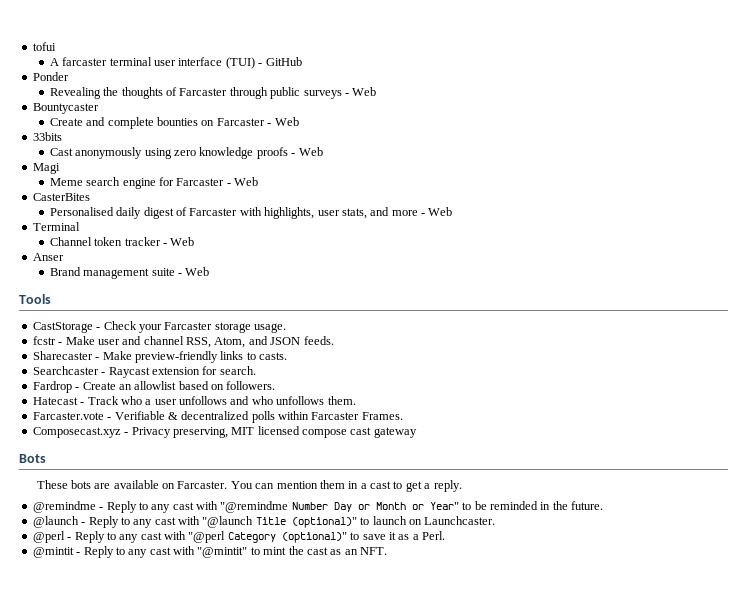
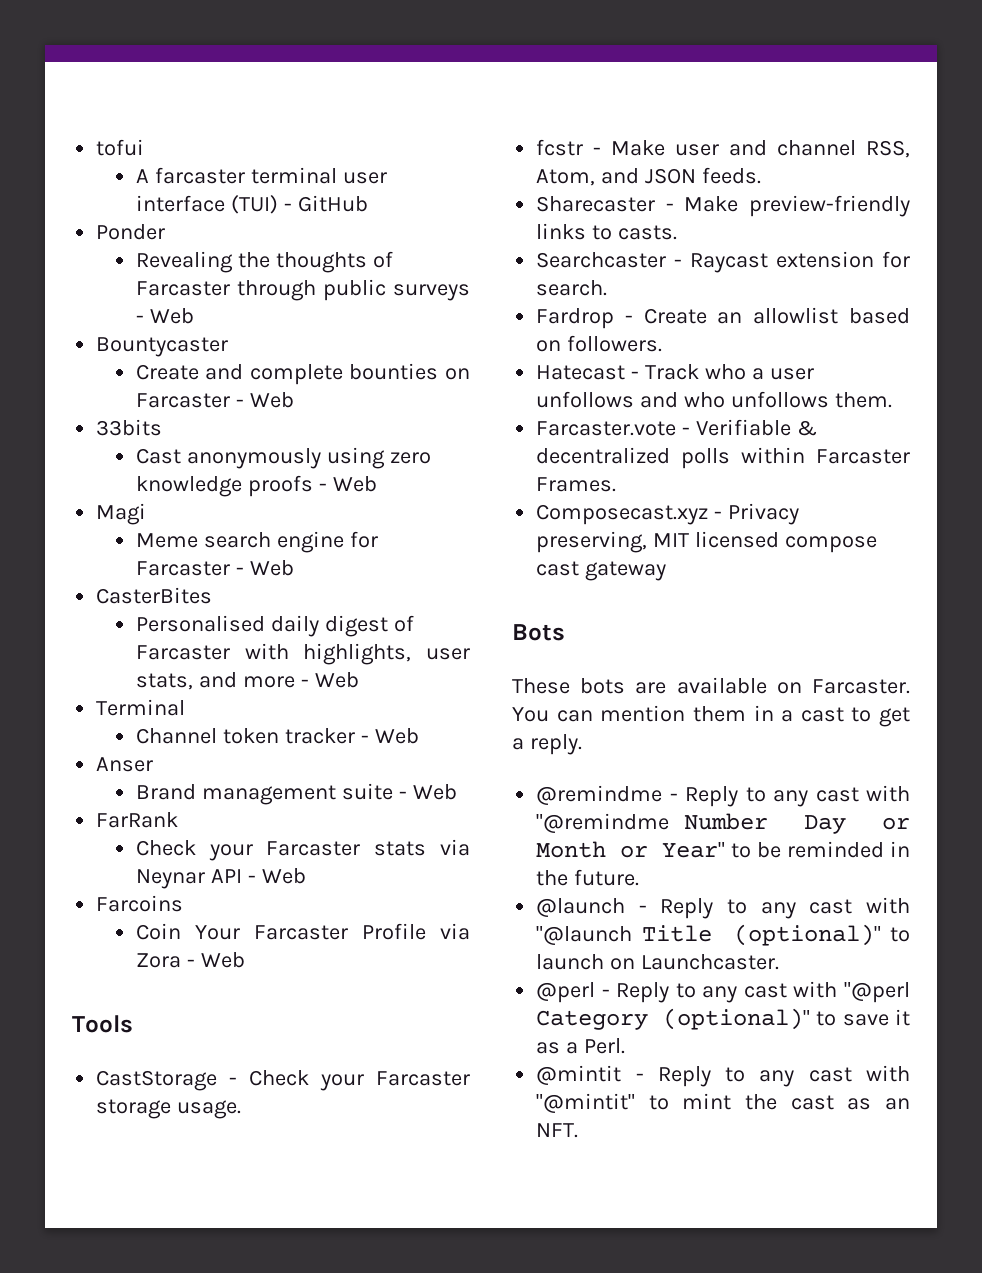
(210, 271) none -> [96,812,179,828] [135,839,471,861] [135,868,306,889] [96,895,184,912] [135,923,471,940] [135,952,245,968] // FarRank // Check your Farcaster stats via Neynar API - Web // Farcoins // Coin Your Farcaster Profile via Zora - Web

